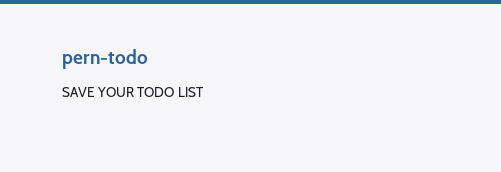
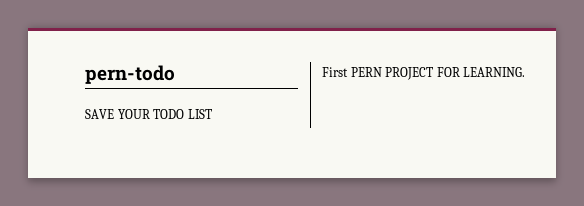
(203, 92) none -> [322,67,526,80] // First PERN PROJECT FOR LEARNING.

